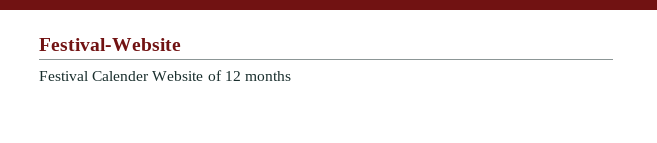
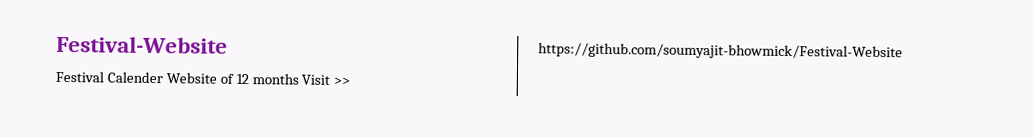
(291, 76) none -> [301,74,351,86] [538,42,903,61] Visit >> https://github.com/soumyajit-bhowmick/Festival-Website

